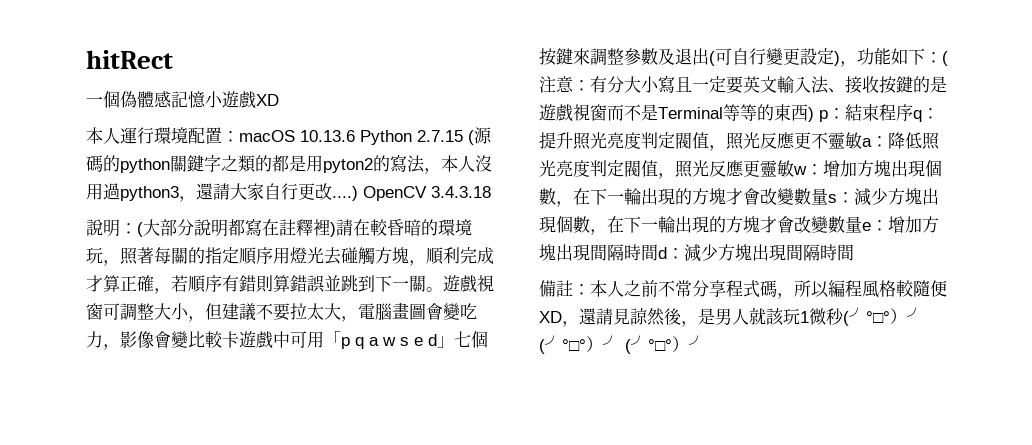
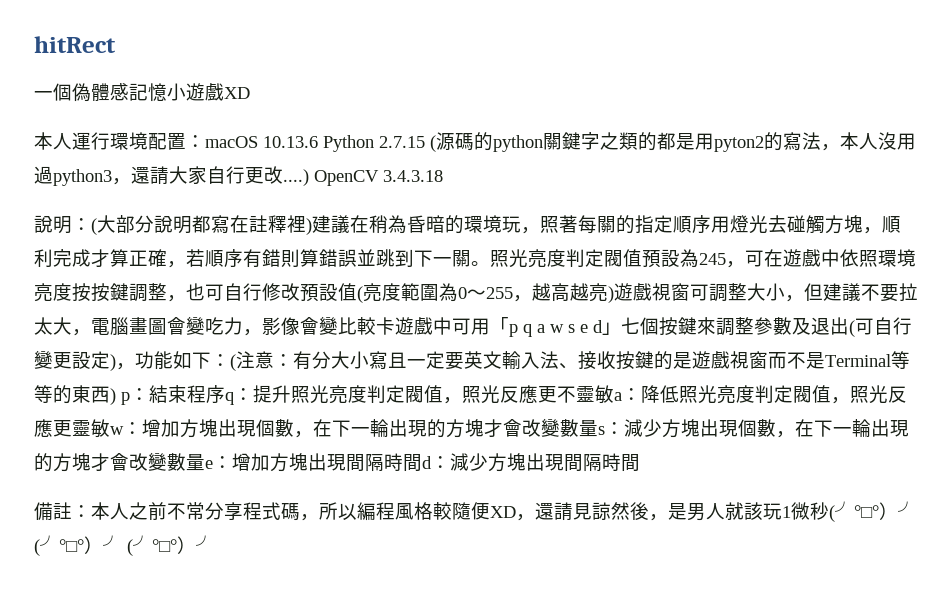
[336,219,388,236] 請在較 -> [312,215,407,234] 建議在稍為
(443, 289) none -> [490,249,916,268] [34,283,614,303] 照光亮度判定閥值預設為245，可在遊戲中依照環境亮度按按鍵調整，也可自行修改預設值(亮度範圍為0～255，越高越亮)

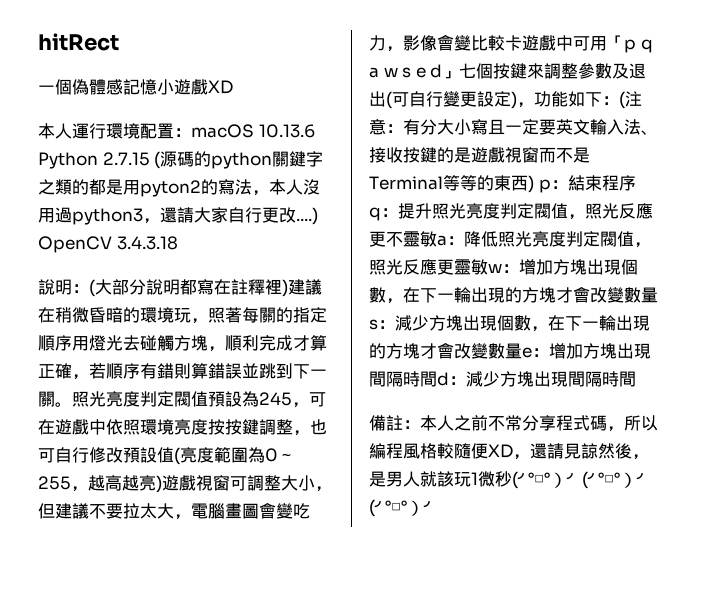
[388,215,407,234] 為 -> [72,307,89,323] 微

